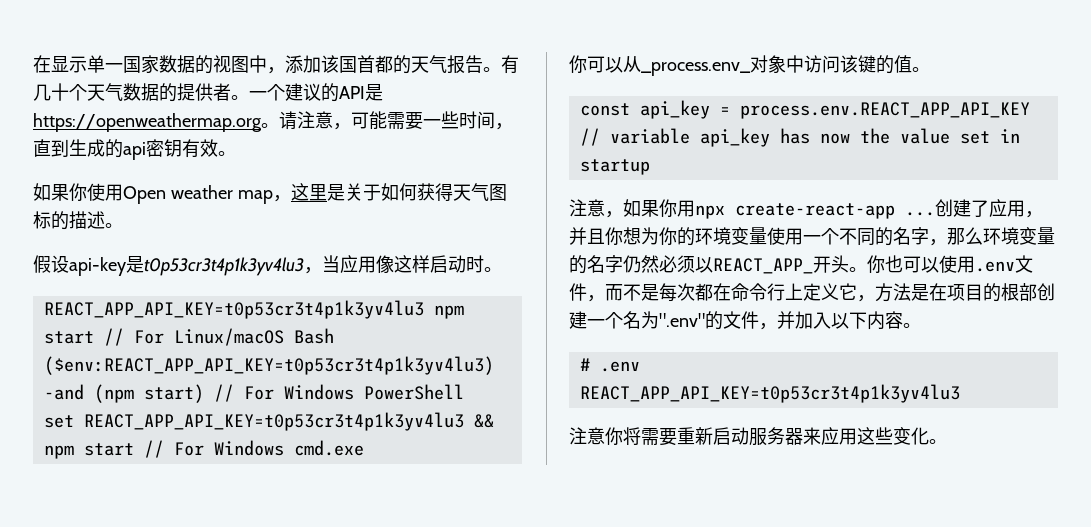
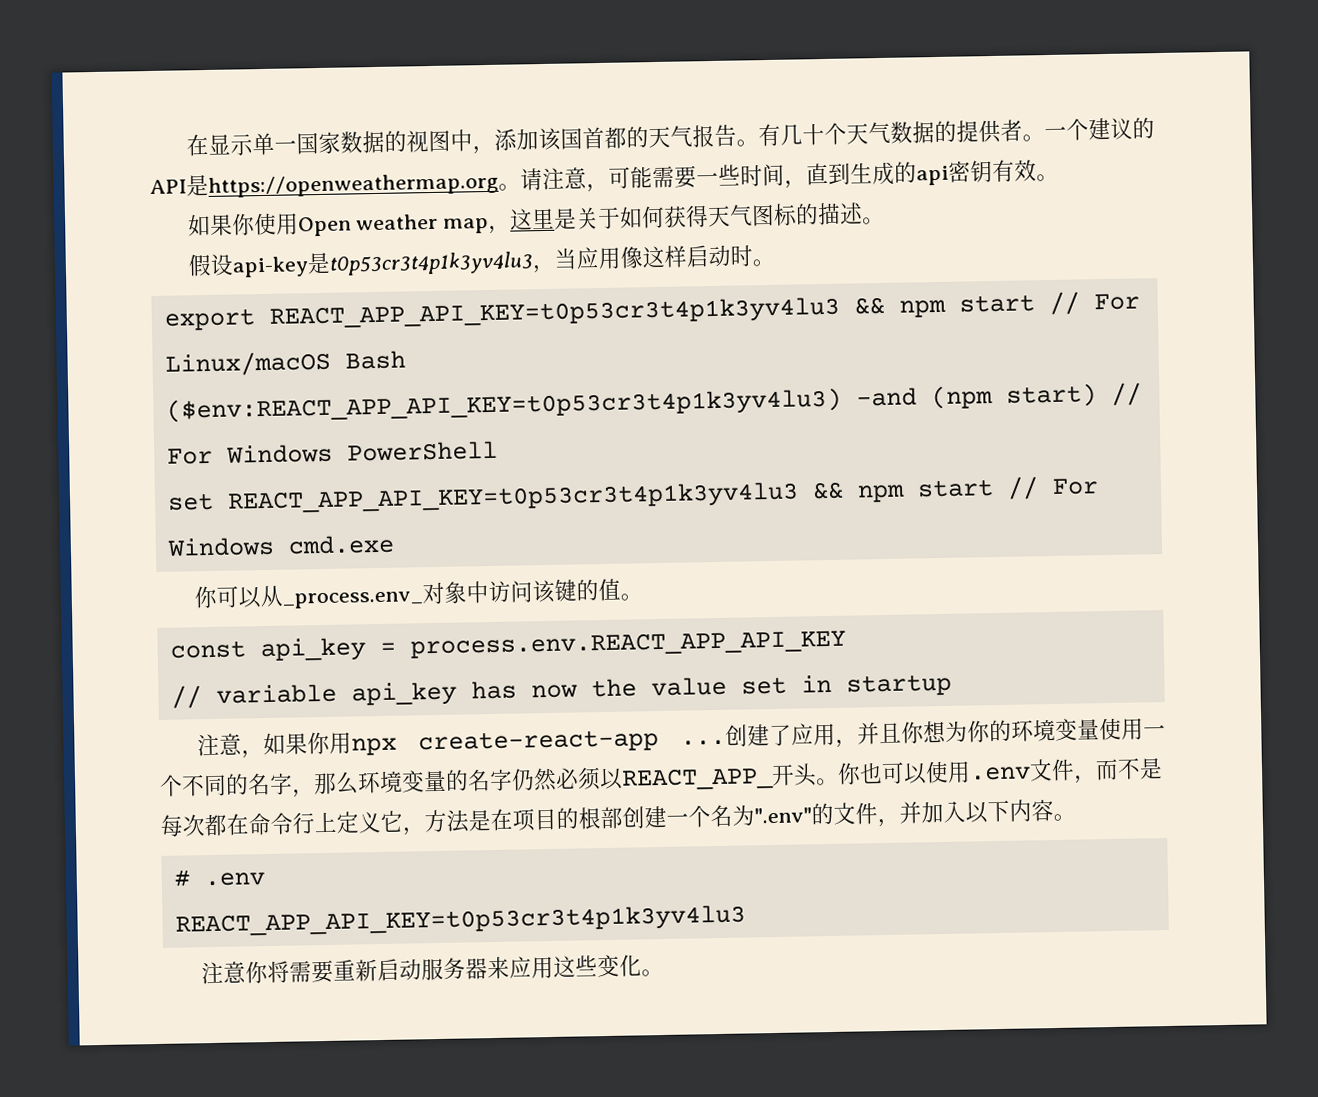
[43,300,424,319] REACT_APP_API_KEY=t0p53cr3t4p1k3yv4lu3 -> [163,296,885,331] export REACT_APP_API_KEY=t0p53cr3t4p1k3yv4lu3 &&

